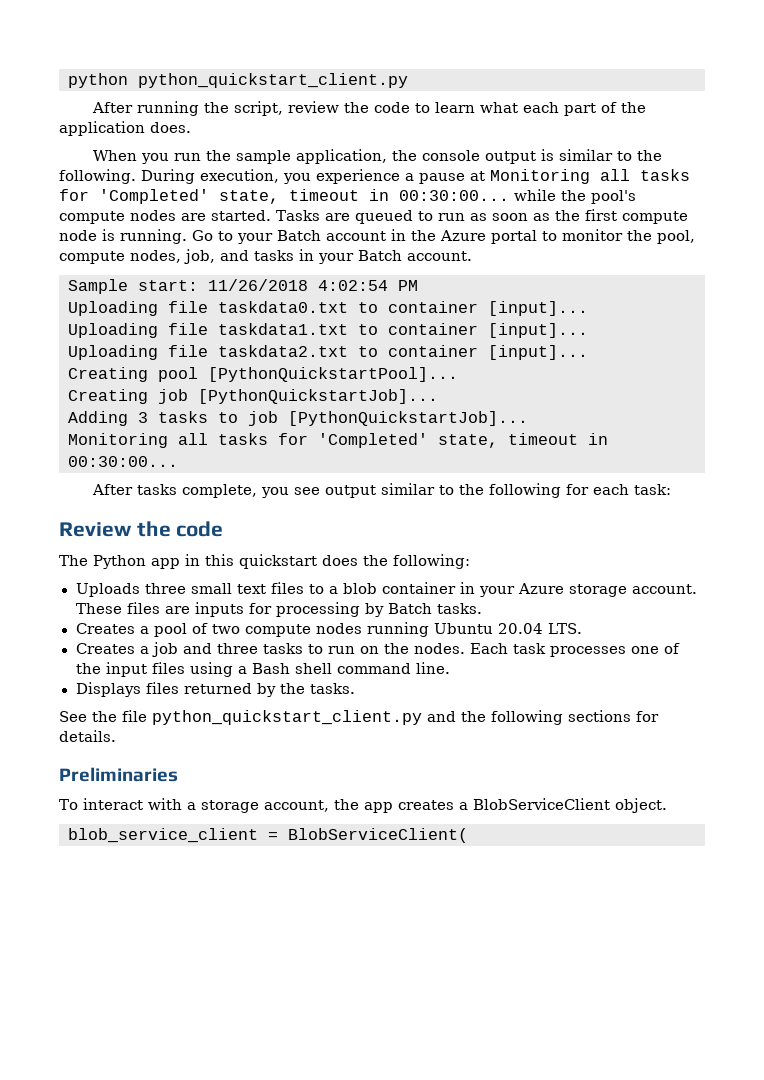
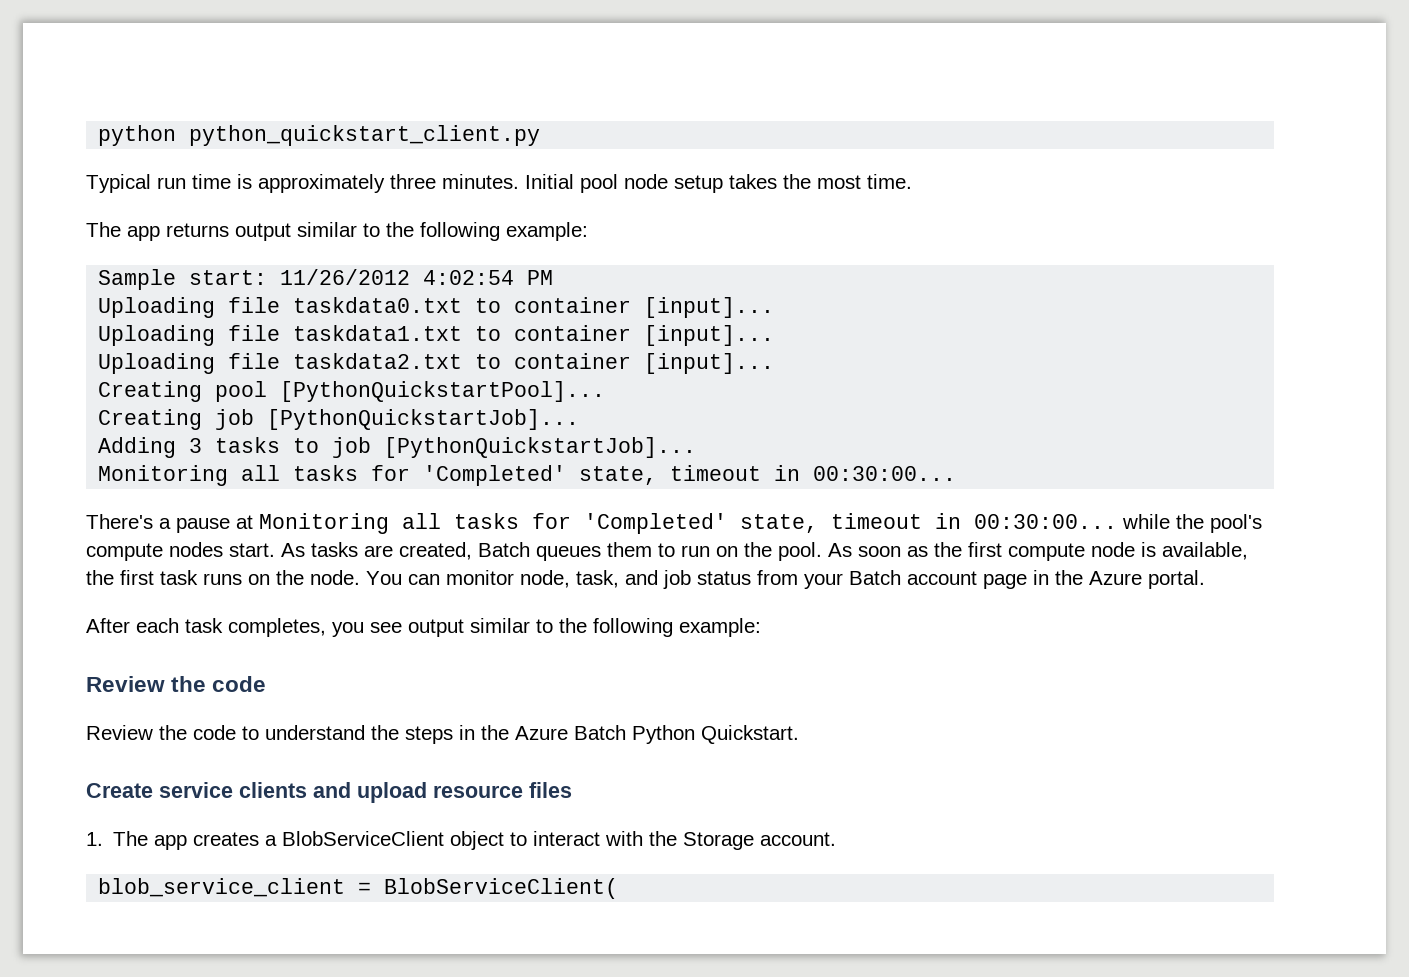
[91,101,646,116] [59,121,191,136] [92,149,662,164] [59,169,690,184] [59,189,636,204] [59,209,688,224] [59,229,695,244] [59,249,472,264] After running the script, review the code to learn what each part of the application does. // When you run the sample application, the console output is similar to the following. During execution, you experience a pause at Monitoring all tasks for 'Completed' state, timeout in 00:30:00... while the pool's compute nodes are started. Tasks are queued to run as soon as the first compute node is running. Go to your Batch account in the Azure portal to monitor the pool, compute nodes, job, and tasks in your Batch account. -> [86,174,912,193] [86,222,588,241] Typical run time is approximately three minutes. Initial pool node setup takes the most time. // The app returns output similar to the following example:
[208,279,308,291] 11/26/2018 -> [280,269,411,285] 11/26/2012
[91,484,257,498] After tasks complete, -> [86,513,1262,534] [86,542,1248,561] [86,570,1205,589] [86,618,326,637] There's a pause at Monitoring all tasks for 'Completed' state, timeout in 00:30:00... while the pool's compute nodes start. As tasks are created, Batch queues them to run on the pool. As soon as the first compute node is available, the first task runs on the node. You can monitor node, task, and job status from your Batch account page in the Azure portal. // After each task completes,
[565,484,671,495] for each task: -> [679,618,761,637] example:
[59,554,470,569] [75,582,697,597] [75,602,482,617] [75,622,583,637] [75,642,680,657] [75,662,450,677] [75,682,355,697] [59,710,659,725] [59,730,116,742] [59,767,178,782] [59,798,667,813] The Python app in this quickstart does the following: // Uploads three small text files to a blob container in your Azure storage account. These files are inputs for processing by Batch tasks. // Creates a pool of two compute nodes running Ubuntu 20.04 LTS. // Creates a job and three tasks to run on the nodes. Each task processes one of the input files using a Bash shell command line. // Displays files returned by the tasks. // See the file python_quickstart_client.py and the following sections for details. // Preliminaries // To interact with a storage account, the app creates a BlobServiceClient object. -> [86,725,799,744] [86,782,572,803] [86,831,837,850] Review the code to understand the steps in the Azure Batch Python Quickstart. // Create service clients and upload resource files // 1. The app creates a BlobServiceClient object to interact with the Storage account.

